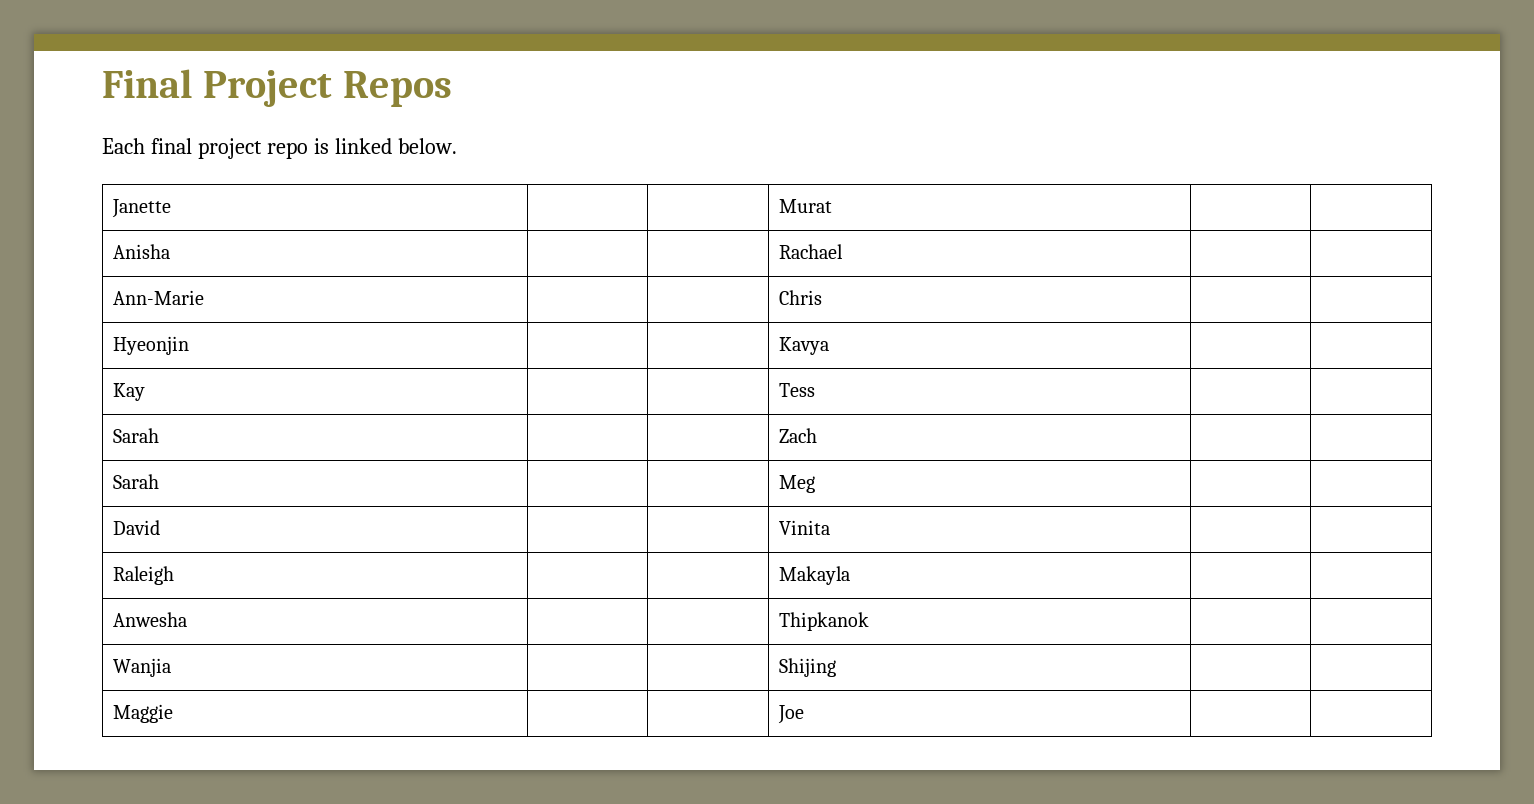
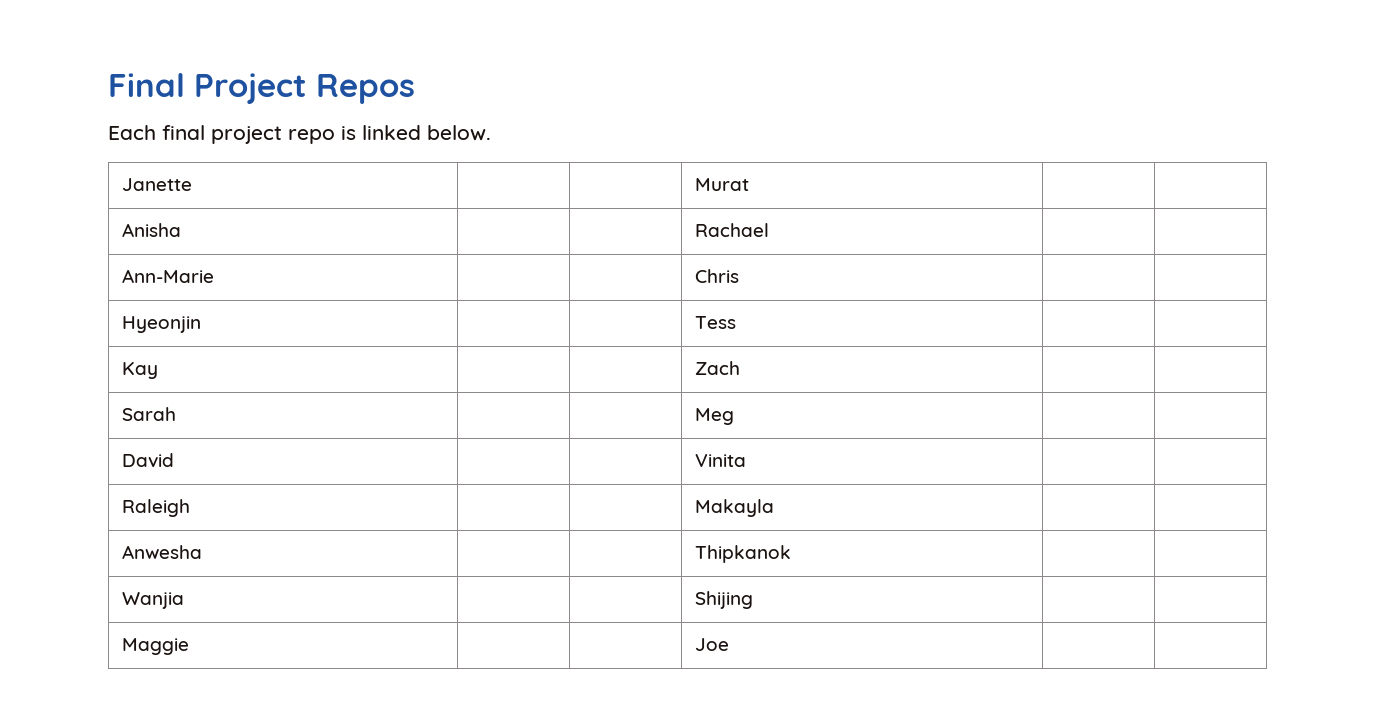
[778,337,829,355] Kavya -> [695,316,737,329] Tess
[778,383,815,397] [112,428,159,443] | Tess | | // Sarah | | -> (159, 370) none

